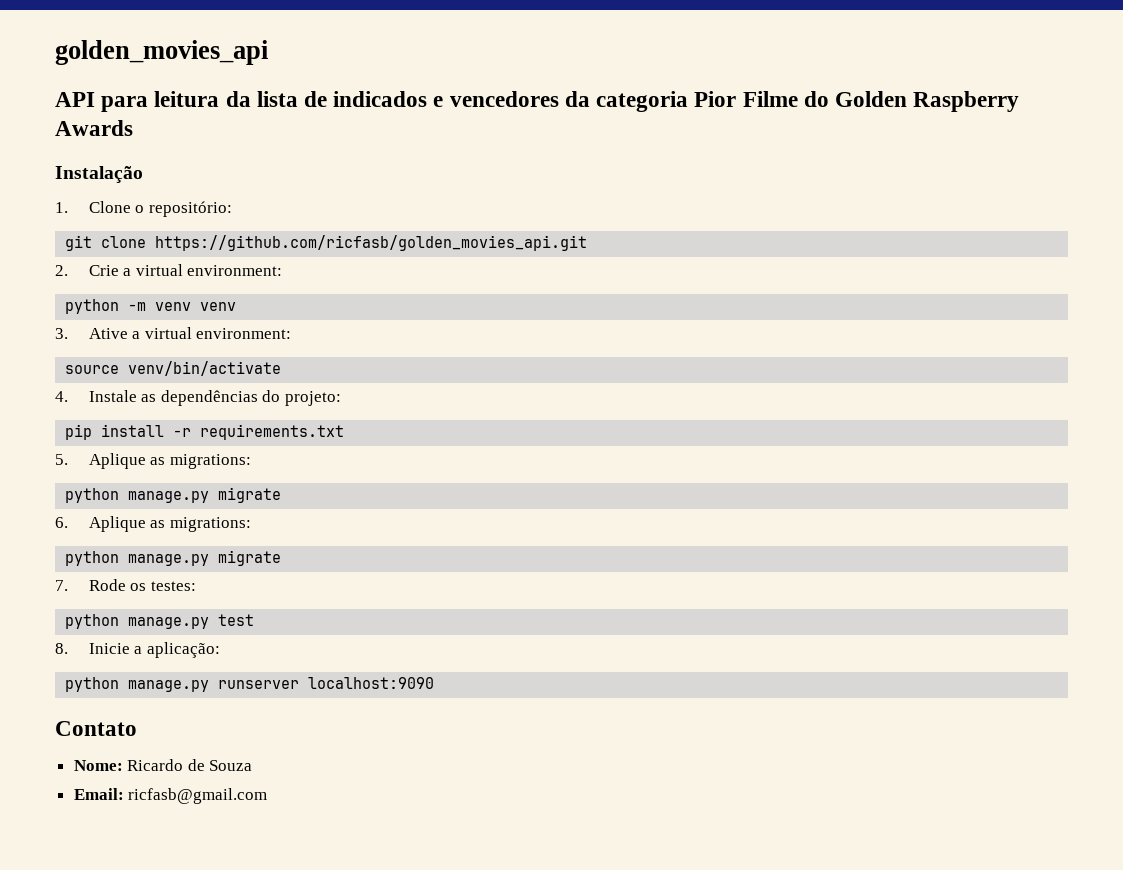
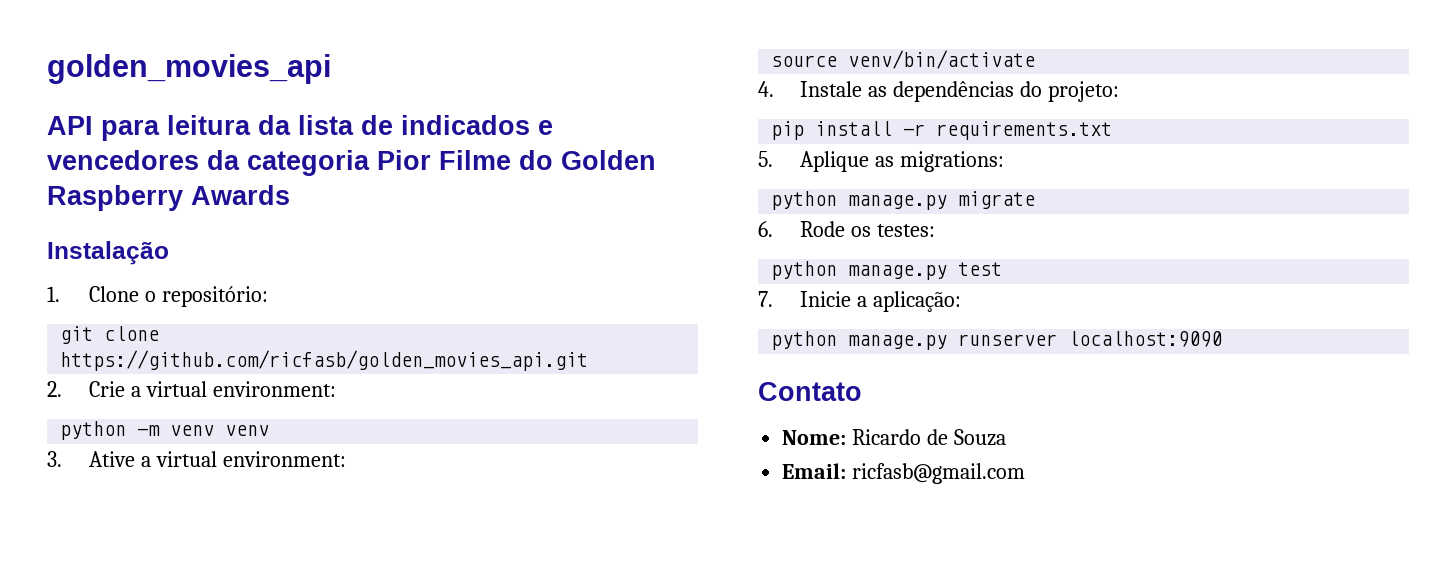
[88,516,251,532] [65,550,282,566] [55,580,68,591] Aplique as migrations: // python manage.py migrate // 7. -> (773, 229) none
[55,643,68,654] 8. -> [758,291,773,307] 7.

